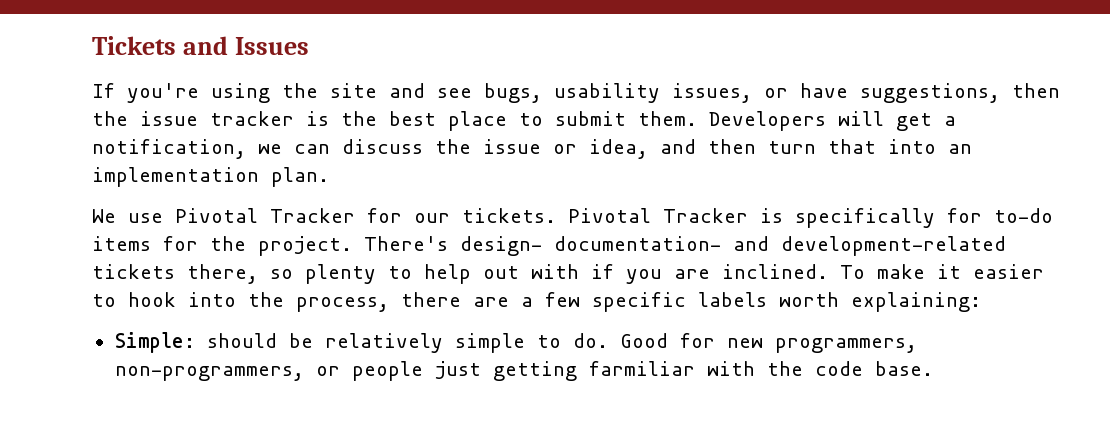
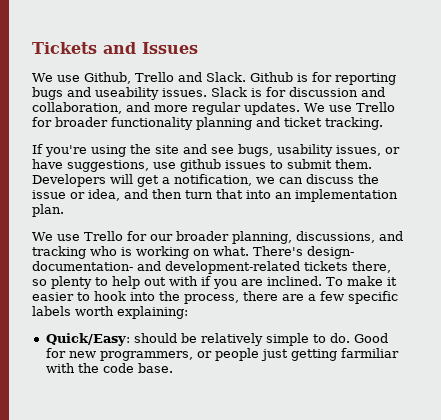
(310, 46) none -> [32,72,396,85] [32,87,385,100] [32,102,395,115] [32,117,383,130] // We use Github, Trello and Slack. Github is for reporting bugs and useability issues. Slack is for discussion and collaboration, and more regular updates. We use Trello for broader functionality planning and ticket tracking.
[1012,83,1060,98] [92,111,507,131] then the issue tracker is the best place -> [153,159,266,172] use github issues
[175,208,1053,228] [92,236,352,256] Pivotal Tracker for our tickets. Pivotal Tracker is specifically for to-do items for the project. -> [83,231,403,244] [32,246,249,259] Trello for our broader planning, discussions, and tracking who is working on what.
[114,332,195,353] Simple: -> [45,333,130,346] Quick/Easy:
[114,366,304,381] non-programmers, -> (193, 356) none

